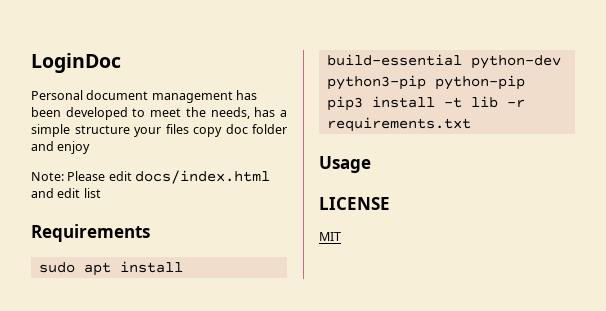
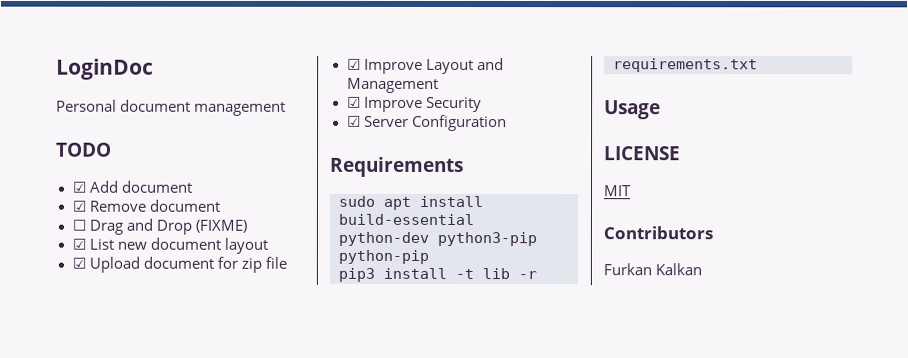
[236,90,258,100] [31,107,287,120] [31,124,287,137] [31,141,91,154] [31,170,271,184] [31,188,101,198] has been developed to meet the needs, has a simple structure your files copy doc folder and enjoy // Note: Please edit docs/index.html and edit list -> [56,142,112,157] [71,180,192,193] [71,199,220,212] [71,218,247,235] [71,237,268,254] [71,256,287,273] [346,58,504,75] [346,77,439,93] [346,96,482,113] [346,114,507,132] // TODO // ☑ Add document // ☑ Remove document // ☐ Drag and Drop (FIXME) // ☑ List new document layout // ☑ Upload document for zip file // ☑ Improve Layout and Management // ☑ Improve Security // ☑ Server Configuration
(341, 236) none -> [603,226,713,240] [603,263,703,276] // Contributors // Furkan Kalkan

